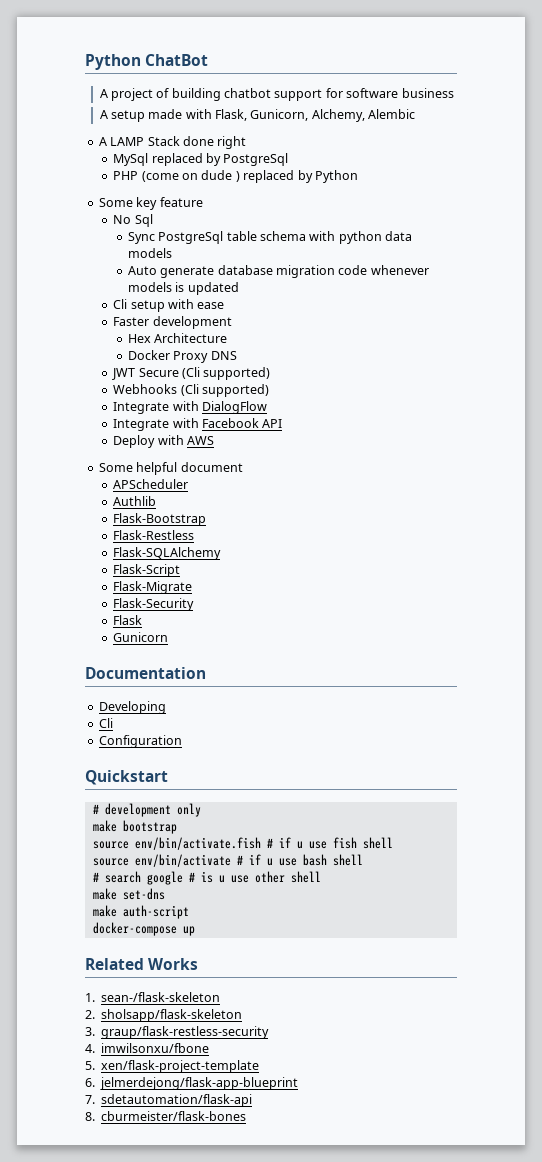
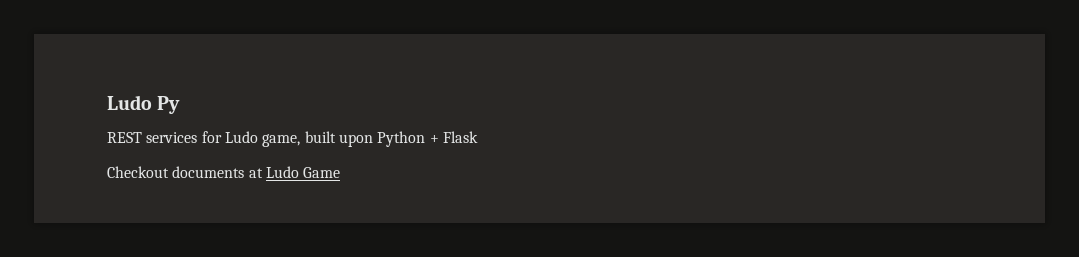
[85,54,209,70] [99,88,454,101] [99,109,416,122] [98,136,247,149] [113,153,289,166] [113,170,358,183] [98,197,203,210] [113,214,153,227] [127,231,413,244] [127,248,172,258] [127,265,429,278] [127,282,239,295] [113,299,225,312] [113,316,232,329] [127,333,228,343] [127,350,237,363] [112,367,271,380] [113,384,270,397] [113,401,268,414] [113,418,283,431] [113,435,215,448] [98,462,243,475] [113,479,189,489] [113,496,157,506] [113,513,207,526] [113,530,195,540] [113,547,222,560] [113,564,181,577] [113,581,193,594] [113,598,195,611] [113,615,143,625] [113,632,169,642] [85,667,206,679] [98,701,166,714] [98,718,113,728] [98,735,182,748] [85,770,168,785] [92,803,201,817] [92,820,177,834] [92,837,393,850] [92,854,363,867] [92,871,321,885] [92,888,165,900] [92,905,189,919] [92,922,195,936] [85,958,199,970] [85,992,221,1002] [85,1009,243,1022] [85,1026,270,1039] [85,1043,210,1053] [85,1060,260,1073] [85,1077,299,1090] [85,1094,253,1107] [85,1111,247,1121] Python ChatBot // A project of building chatbot support for software business // A setup made with Flask, Gunicorn, Alchemy, Alembic // A LAMP Stack done right // MySql replaced by PostgreSql // PHP (come on dude ) replaced by Python // Some key feature // No Sql // Sync PostgreSql table schema with python data models // Auto generate database migration code whenever models is updated // Cli setup with ease // Faster development // Hex Architecture // Docker Proxy DNS // JWT Secure (Cli supported) // Webhooks (Cli supported) // Integrate with DialogFlow // Integrate with Facebook API // Deploy with AWS // Some helpful document // APScheduler // Authlib // Flask-Bootstrap // Flask-Restless // Flask-SQLAlchemy // Flask-Script // Flask-Migrate // Flask-Security // Flask // Gunicorn // Documentation // Developing // Cli // Configuration // Quickstart // # development only // make bootstrap // source env/bin/activate.fish # if u use fish shell // source env/bin/activate # if u use bash shell // # search google # is u use other shell // make set-dns // make auth-script // docker-compose up // Related Works // 1. sean-/flask-skeleton // 2. sholsapp/flask-skeleton // 3. graup/flask-restless-security // 4. imwilsonxu/fbone // 5. xen/flask-project-template // 6. jelmerdejong/flask-app-blueprint // 7. sdetautomation/flask-api // 8. cburmeister/flask-bones -> [107,95,181,114] [107,131,478,147] [107,166,341,178] Ludo Py // REST services for Ludo game, built upon Python + Flask // Checkout documents at Ludo Game

